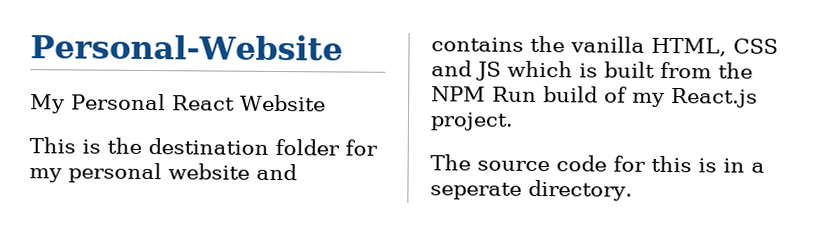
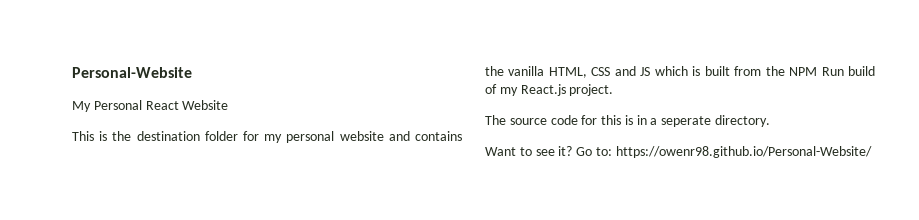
(633, 190) none -> [485,146,872,158] // Want to see it? Go to: https://owenr98.github.io/Personal-Website/

